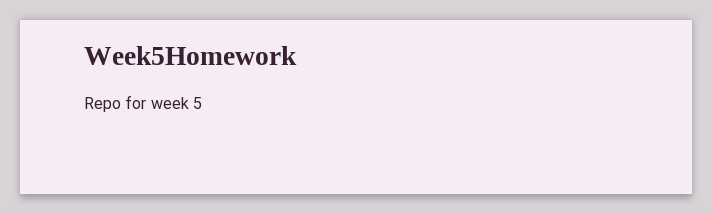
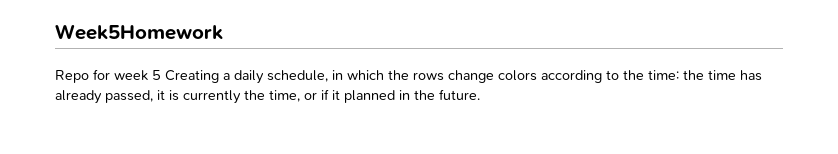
(202, 103) none -> [165,70,762,84] [55,89,480,104] Creating a daily schedule, in which the rows change colors according to the time: the time has already passed, it is currently the time, or if it planned in the future.

